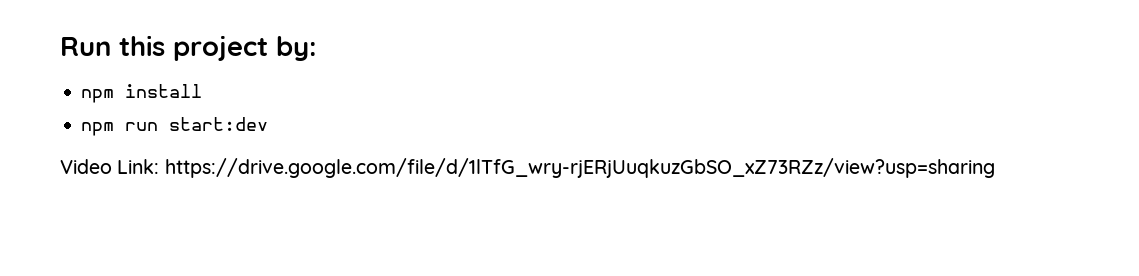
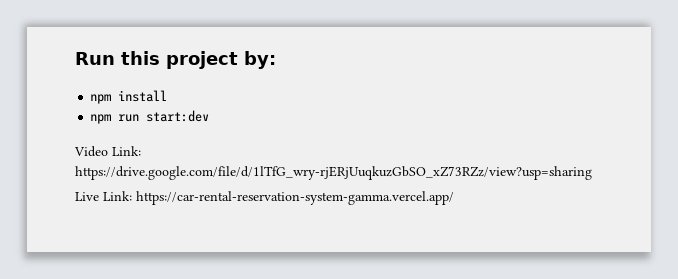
(995, 168) none -> [75,191,454,205] // Live Link: https://car-rental-reservation-system-gamma.vercel.app/

